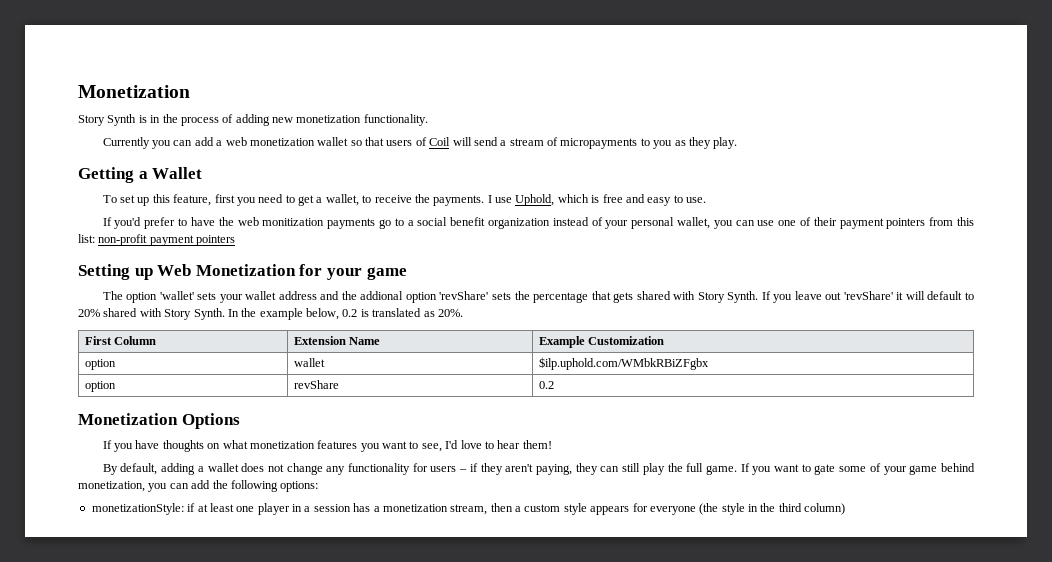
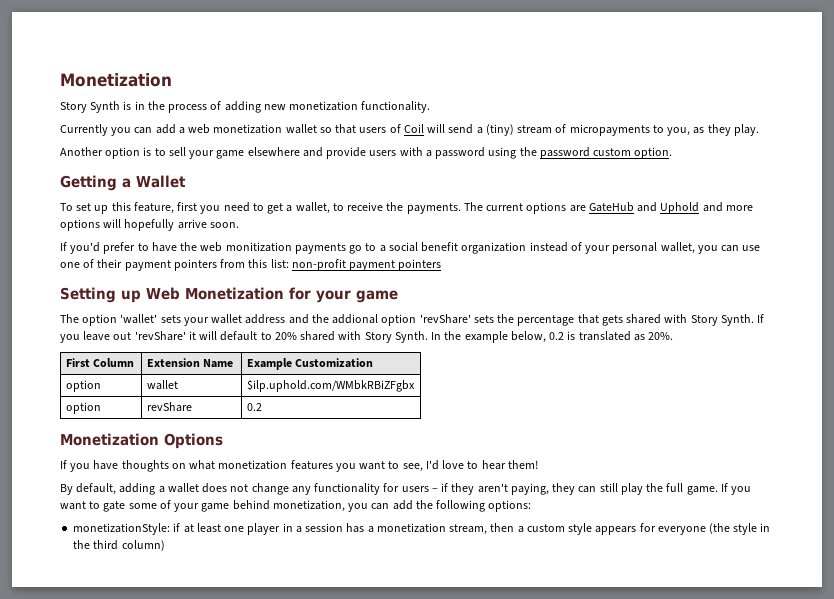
(507, 143) none -> [485,124,514,136] (tiny)
[653,140,673,149] you -> [667,127,691,136] you,
(738, 143) none -> [60,147,673,159] // Another option is to sell your game elsewhere and provide users with a password using the password custom option.
[487,194,707,206] I use Uphold, which is free and easy to use. -> [463,202,753,214] [60,219,239,231] The current options are GateHub and Uphold and more options will hopefully arrive soon.

